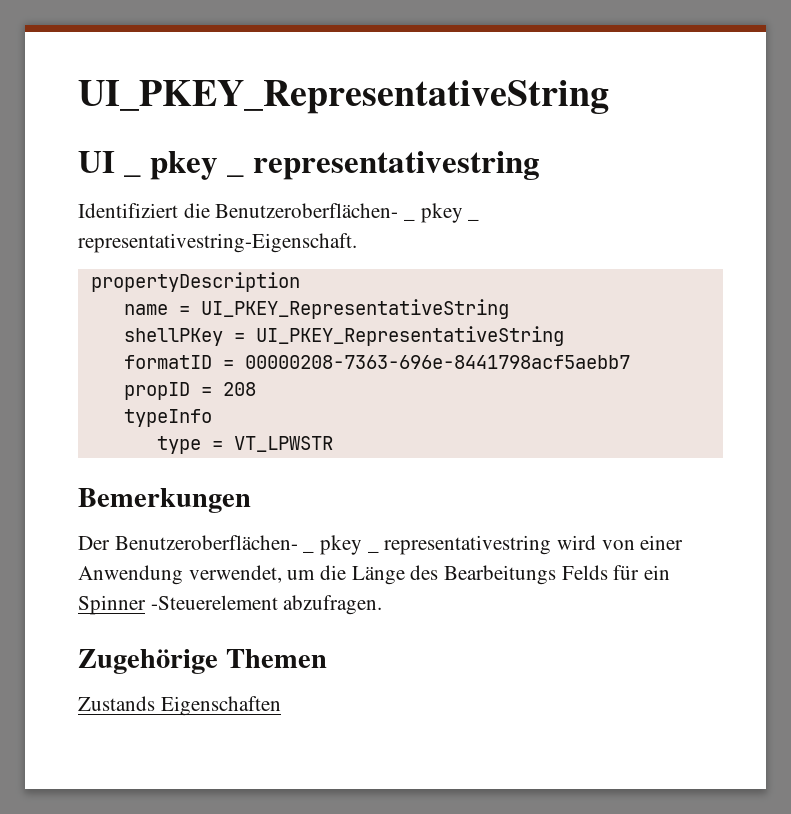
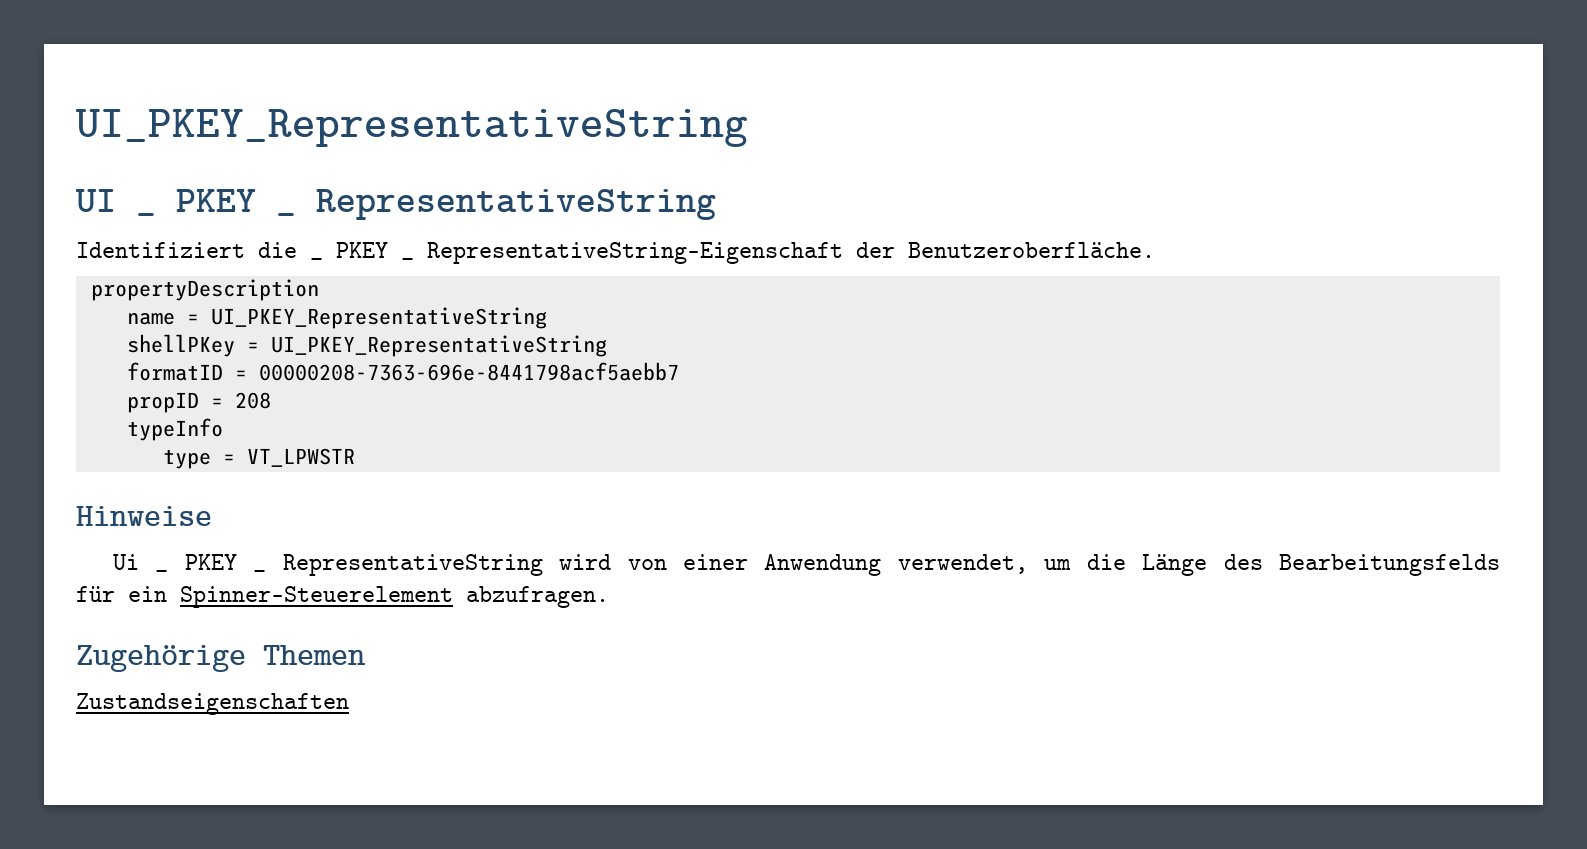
[149,151,540,180] pkey _ representativestring -> [176,189,256,212] [276,189,716,220] PKEY _ RepresentativeString
[215,203,399,218] [404,203,480,223] [78,233,357,253] Benutzeroberflächen- _ pkey _ representativestring-Eigenschaft. -> [310,258,323,260] [336,242,388,258] [401,242,1155,264] _ PKEY _ RepresentativeString-Eigenschaft der Benutzeroberfläche.
[78,488,251,513] [78,535,298,550] [303,535,552,555] Bemerkungen // Der Benutzeroberflächen- _ pkey _ representativestring -> [76,506,212,526] [112,554,139,570] [155,570,169,572] [184,554,237,570] [253,554,543,576] Hinweise // Ui _ PKEY _ RepresentativeString
[444,565,671,585] [78,595,278,615] Bearbeitungs Felds für ein Spinner -Steuerelement -> [1279,554,1500,576] [76,586,453,608] Bearbeitungsfelds für ein Spinner-Steuerelement
[78,696,281,716] Zustands Eigenschaften -> [76,693,349,715] Zustandseigenschaften

